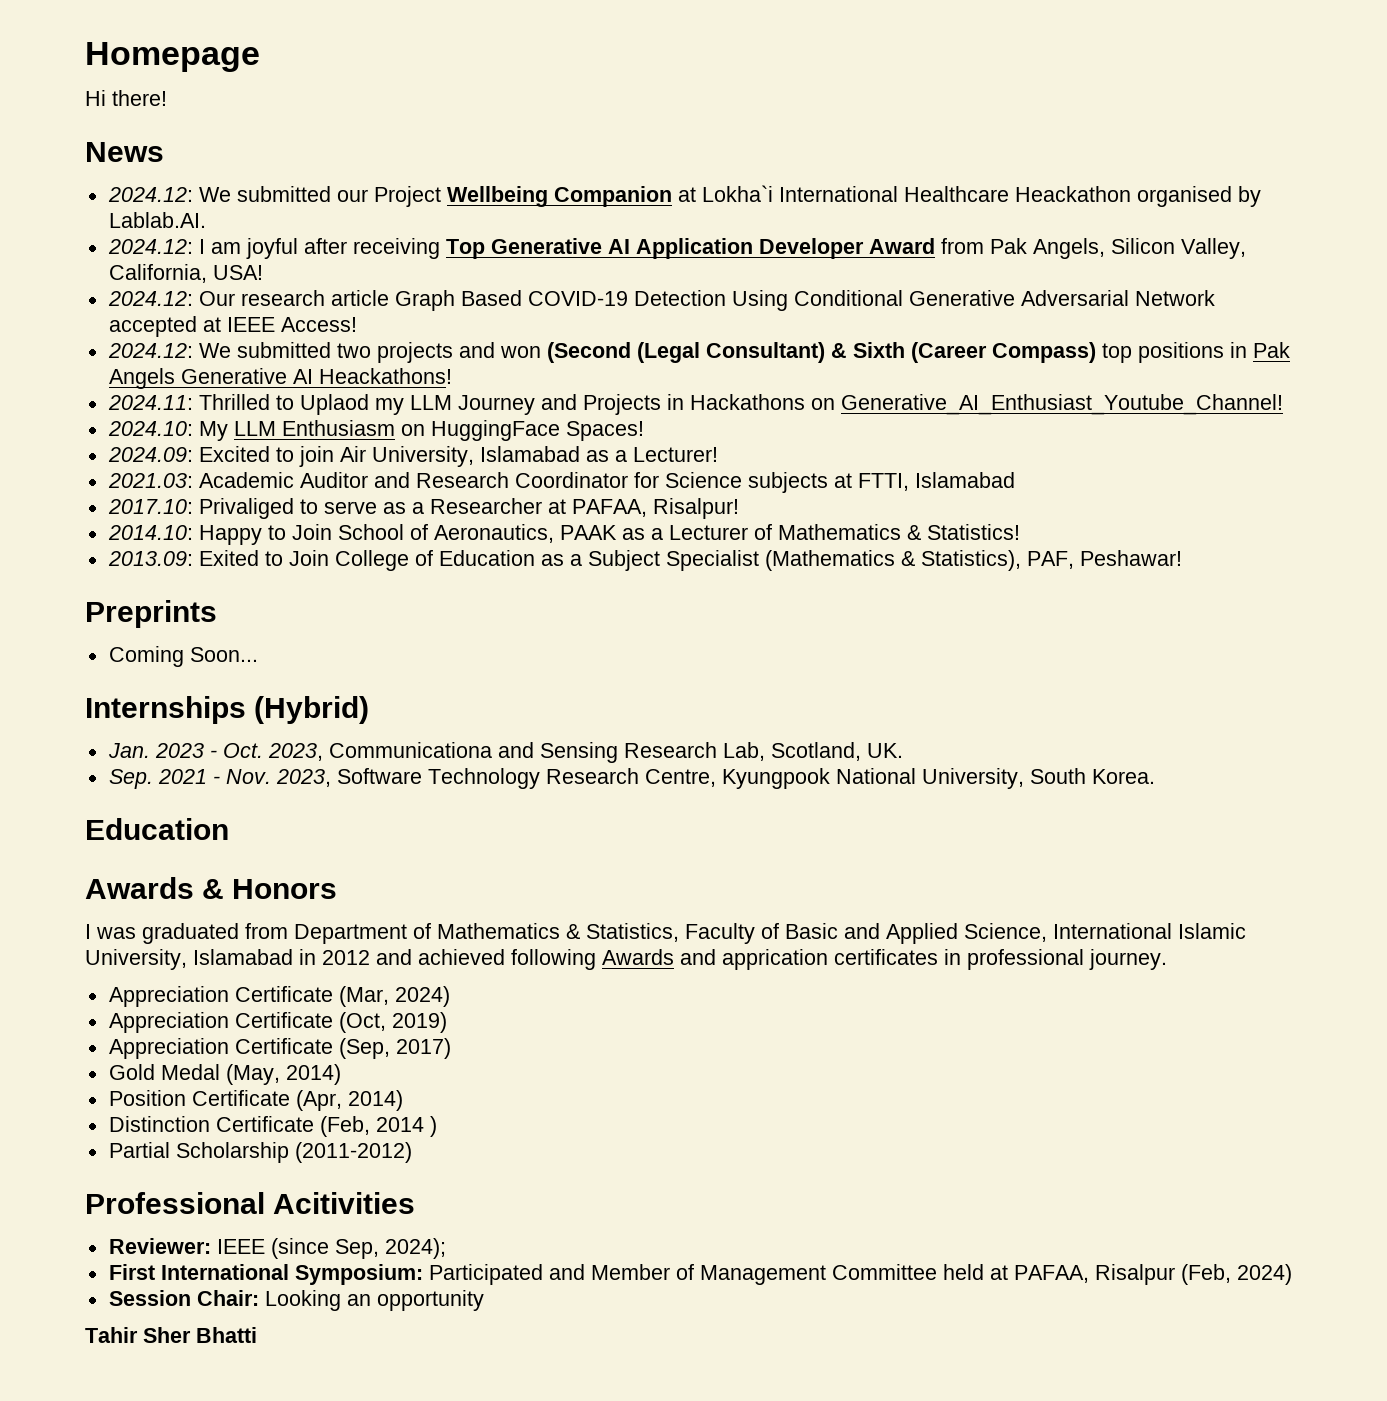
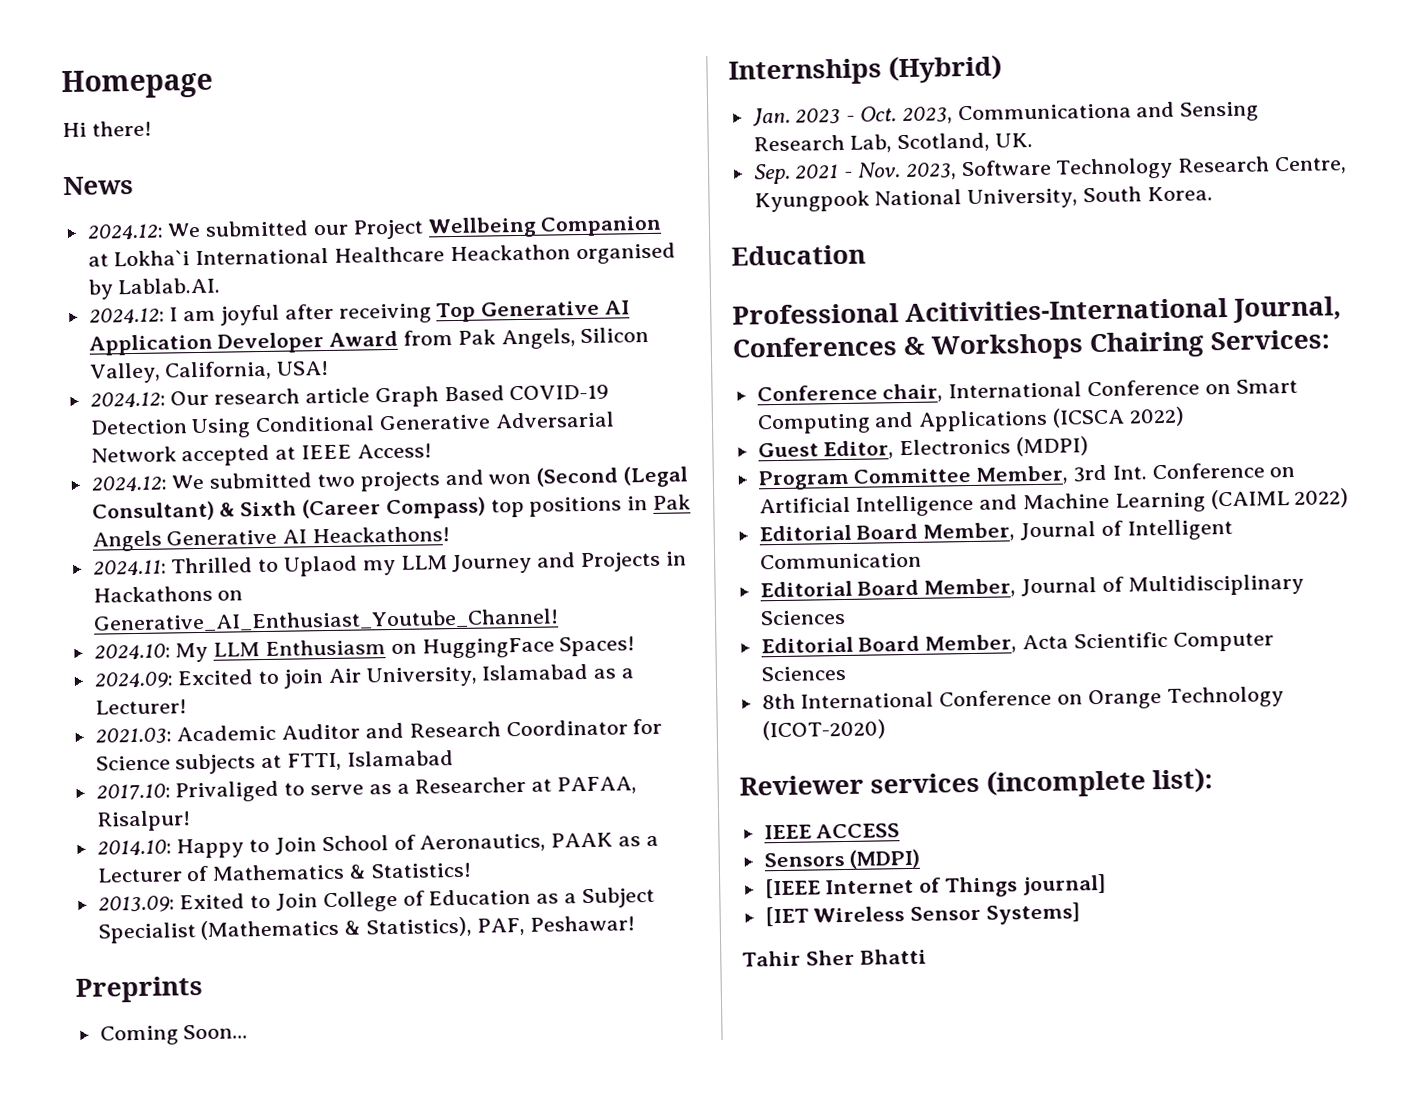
[85,877,338,899] [85,923,1246,944] [85,949,1167,970] [108,986,450,1007] [108,1012,447,1033] [108,1038,451,1059] [108,1064,341,1085] [108,1090,403,1111] [108,1116,437,1137] [108,1142,412,1163] [85,1192,416,1214] [108,1238,446,1259] [108,1264,1292,1285] [108,1290,484,1311] Awards & Honors // I was graduated from Department of Mathematics & Statistics, Faculty of Basic and Applied Science, International Islamic University, Islamabad in 2012 and achieved following Awards and apprication certificates in professional journey. // Appreciation Certificate (Mar, 2024) // Appreciation Certificate (Oct, 2019) // Appreciation Certificate (Sep, 2017) // Gold Medal (May, 2014) // Position Certificate (Apr, 2014) // Distinction Certificate (Feb, 2014 ) // Partial Scholarship (2011-2012) // Professional Acitivities // Reviewer: IEEE (since Sep, 2024); // First International Symposium: Participated and Member of Management Committee held at PAFAA, Risalpur (Feb, 2024) // Session Chair: Looking an opportunity -> [732,296,1343,325] [732,329,1331,361] [756,378,1298,403] [756,406,1185,435] [757,436,1090,460] [757,462,1296,491] [758,488,1350,517] [758,518,1233,542] [759,552,922,570] [759,573,1304,598] [759,609,846,626] [760,631,1274,654] [760,665,846,682] [761,686,1284,710] [761,719,886,741] [739,767,1214,798] [763,823,901,840] [763,848,921,869] [764,873,1106,899] [764,902,1081,927] Professional Acitivities-International Journal, Conferences & Workshops Chairing Services: // Conference chair, International Conference on Smart Computing and Applications (ICSCA 2022) // Guest Editor, Electronics (MDPI) // Program Committee Member, 3rd Int. Conference on Artificial Intelligence and Machine Learning (CAIML 2022) // Editorial Board Member, Journal of Intelligent Communication // Editorial Board Member, Journal of Multidisciplinary Sciences // Editorial Board Member, Acta Scientific Computer Sciences // 8th International Conference on Orange Technology (ICOT-2020) // Reviewer services (incomplete list): // IEEE ACCESS // Sensors (MDPI) // [IEEE Internet of Things journal] // [IET Wireless Sensor Systems]

